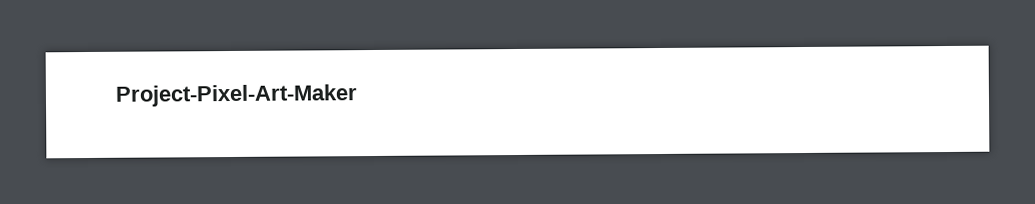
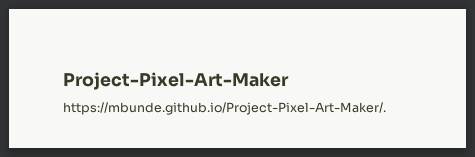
(358, 95) none -> [63,102,386,115] // https://mbunde.github.io/Project-Pixel-Art-Maker/.

